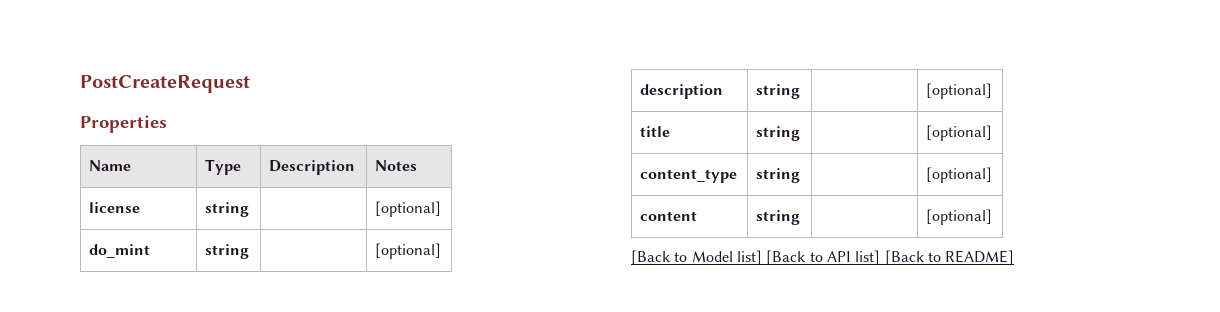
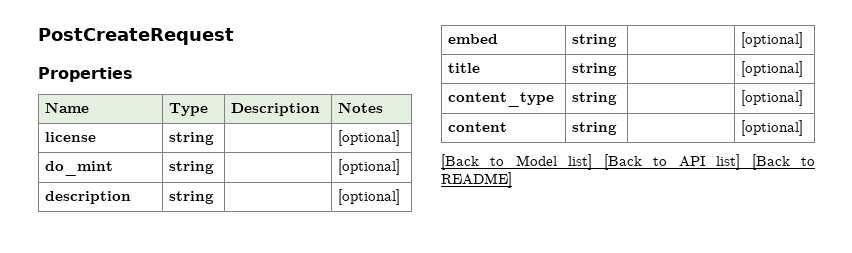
(993, 91) none -> [447,34,498,44] [571,34,617,47] [740,32,803,48] // embed | string | | [optional]

